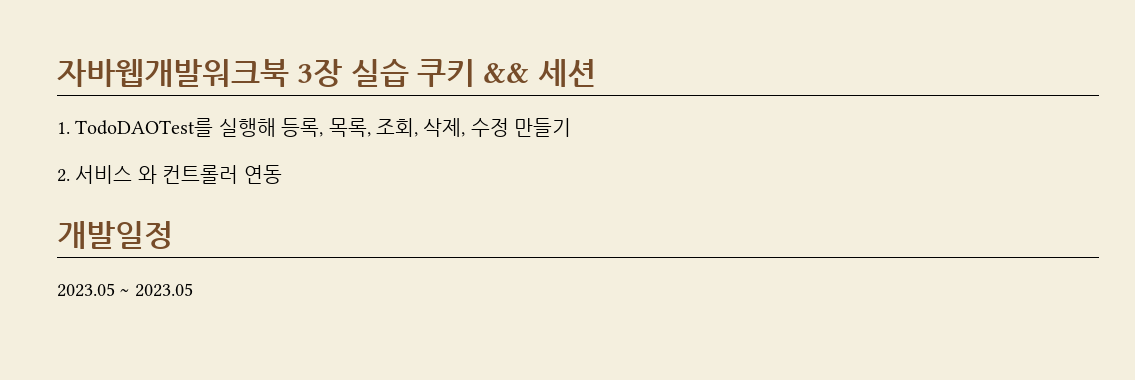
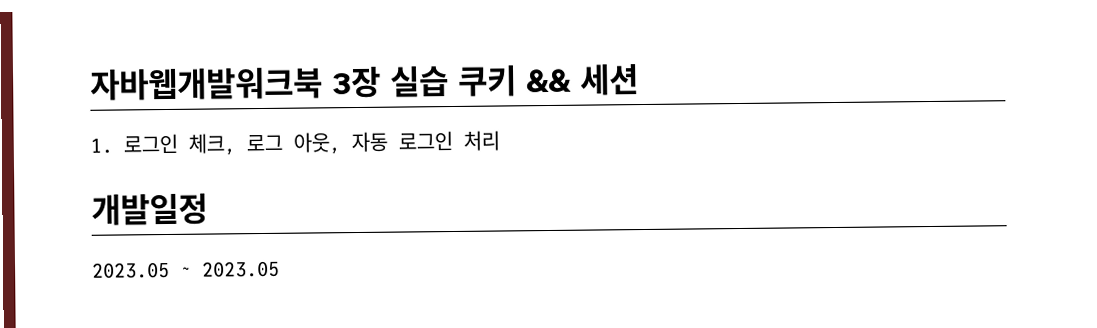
[75,118,572,137] [57,165,282,184] TodoDAOTest를 실행해 등록, 목록, 조회, 삭제, 수정 만들기 // 2. 서비스 와 컨트롤러 연동 -> [123,130,500,156] 로그인 체크, 로그 아웃, 자동 로그인 처리

